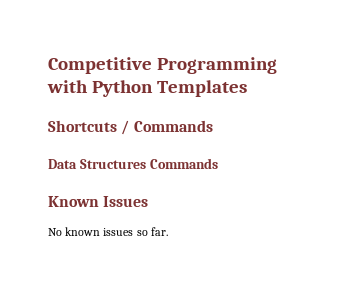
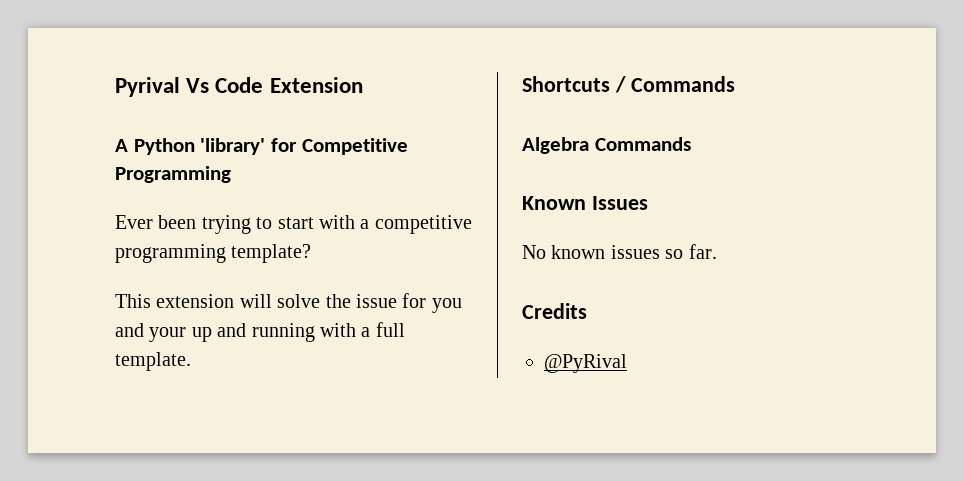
[48,57,277,74] [47,80,247,97] Competitive Programming with Python Templates -> [115,77,363,97] [115,138,408,155] [115,166,231,183] [115,215,472,234] [115,244,312,263] [115,293,462,313] [115,322,405,342] [115,352,191,371] Pyrival Vs Code Extension // A Python 'library' for Competitive Programming // Ever been trying to start with a competitive programming template? // This extension will solve the issue for you and your up and running with a full template.
[48,159,146,169] Data Structures -> [522,137,589,154] Algebra
(168, 231) none -> [522,303,587,319] [544,354,627,373] // Credits // @PyRival

